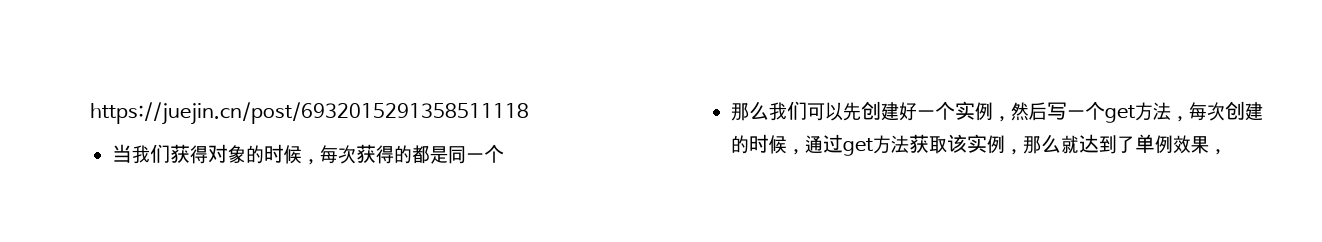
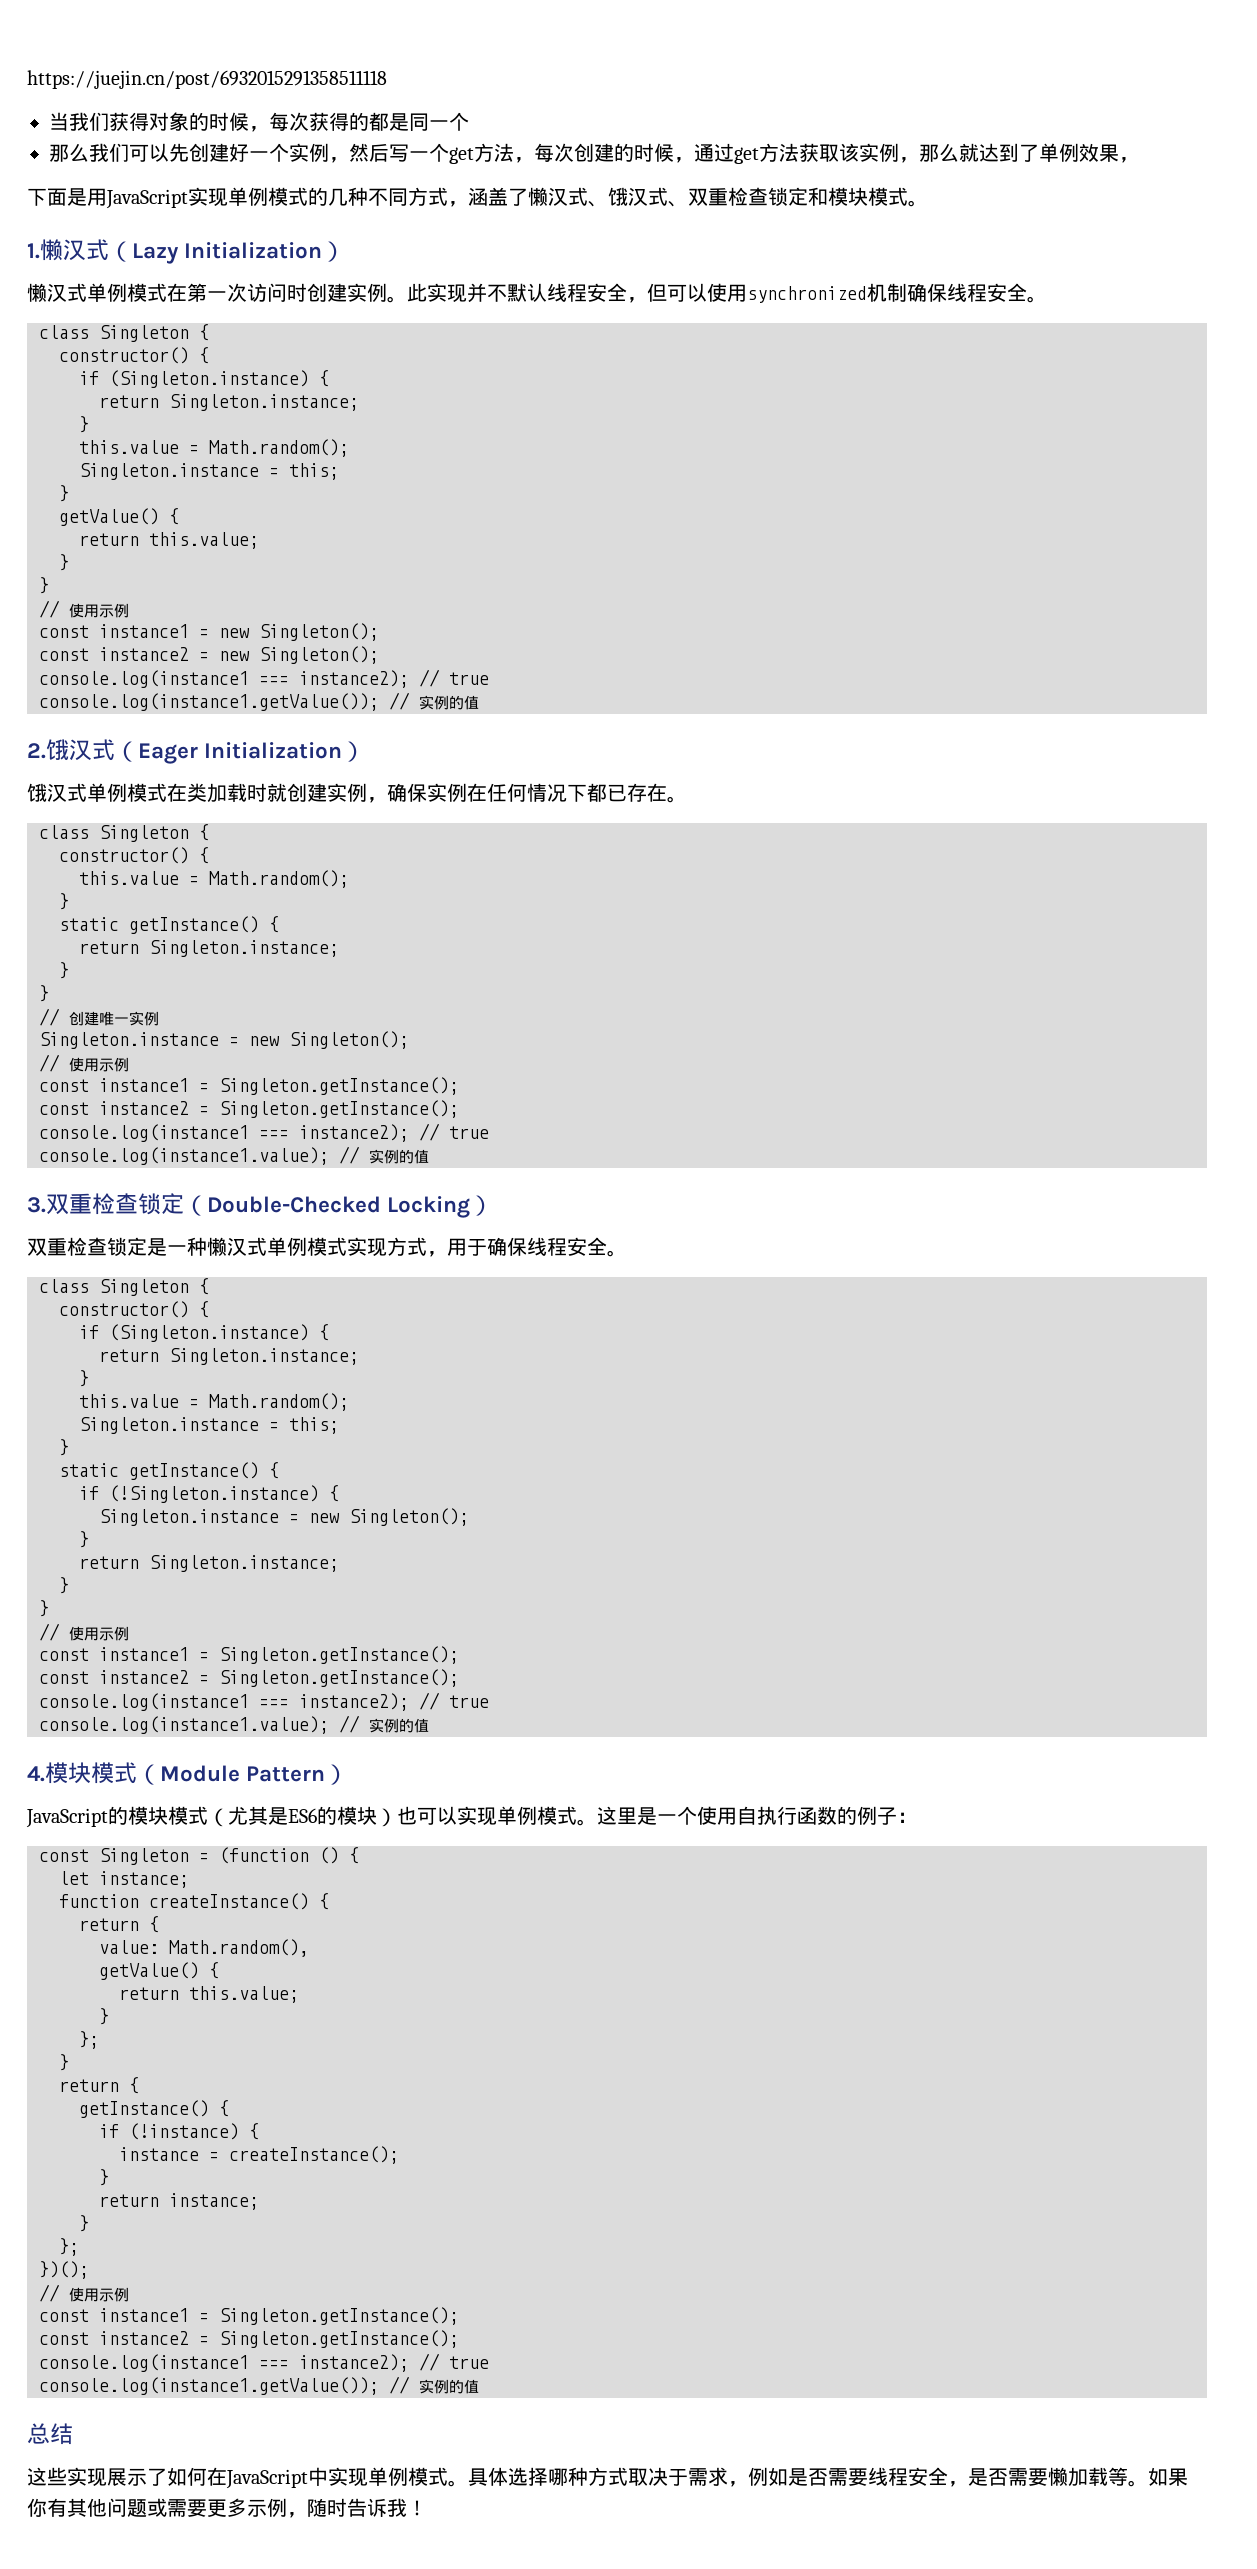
(1227, 152) none -> [27,187,928,209] [27,239,346,264] [27,283,1047,303] [39,324,209,342] [59,347,209,364] [79,370,329,388] [99,394,359,411] [79,416,89,433] [79,439,349,457] [79,463,339,480] [59,485,69,502] [59,508,179,526] [79,532,259,549] [59,554,69,571] [39,577,49,594] [39,600,129,618] [39,623,379,641] [39,646,379,664] [39,669,489,688] [39,692,479,711] [27,739,366,764] [27,783,687,803] [39,824,209,842] [59,847,209,864] [79,870,349,888] [59,893,69,910] [59,916,279,934] [79,940,339,957] [59,962,69,979] [39,985,49,1002] [39,1008,159,1026] [39,1031,409,1049] [39,1054,129,1072] [39,1077,459,1095] [39,1100,459,1118] [39,1123,489,1142] [39,1146,429,1165] [27,1193,494,1218] [27,1237,627,1257] [39,1278,209,1296] [59,1301,209,1318] [79,1324,329,1342] [99,1348,359,1365] [79,1370,89,1387] [79,1393,349,1411] [79,1417,339,1434] [59,1439,69,1456] [59,1462,279,1480] [79,1485,339,1503] [99,1508,469,1526] [79,1531,89,1548] [79,1555,339,1572] [59,1577,69,1594] [39,1600,49,1617] [39,1623,129,1641] [39,1646,459,1664] [39,1669,459,1687] [39,1692,489,1711] [39,1715,429,1734] [27,1762,349,1785] [26,1806,917,1828] [39,1847,359,1865] [59,1871,189,1888] [59,1893,329,1910] [79,1916,159,1933] [99,1939,309,1957] [99,1962,219,1980] [119,1986,299,2003] [99,2008,109,2025] [79,2031,99,2049] [59,2054,69,2071] [59,2077,139,2094] [79,2100,229,2118] [99,2123,259,2140] [119,2146,399,2164] [99,2169,109,2186] [99,2193,259,2210] [79,2215,89,2232] [59,2238,79,2256] [39,2261,89,2279] [39,2284,129,2302] [39,2307,459,2325] [39,2330,459,2348] [39,2353,489,2372] [39,2376,479,2395] [27,2423,73,2445] [27,2467,1188,2489] [27,2498,427,2518] // 下面是用JavaScript实现单例模式的几种不同方式，涵盖了懒汉式、饿汉式、双重检查锁定和模块模式。 // 1.懒汉式（Lazy Initialization） // 懒汉式单例模式在第一次访问时创建实例。此实现并不默认线程安全，但可以使用synchronized机制确保线程安全。 // class Singleton { // constructor() { // if (Singleton.instance) { // return Singleton.instance; // } // this.value = Math.random(); // Singleton.instance = this; // } // getValue() { // return this.value; // } // } // // 使用示例 // const instance1 = new Singleton(); // const instance2 = new Singleton(); // console.log(instance1 === instance2); // true // console.log(instance1.getValue()); // 实例的值 // 2.饿汉式（Eager Initialization） // 饿汉式单例模式在类加载时就创建实例，确保实例在任何情况下都已存在。 // class Singleton { // constructor() { // this.value = Math.random(); // } // static getInstance() { // return Singleton.instance; // } // } // // 创建唯一实例 // Singleton.instance = new Singleton(); // // 使用示例 // const instance1 = Singleton.getInstance(); // const instance2 = Singleton.getInstance(); // console.log(instance1 === instance2); // true // console.log(instance1.value); // 实例的值 // 3.双重检查锁定（Double-Checked Locking） // 双重检查锁定是一种懒汉式单例模式实现方式，用于确保线程安全。 // class Singleton { // constructor() { // if (Singleton.instance) { // return Singleton.instance; // } // this.value = Math.random(); // Singleton.instance = this; // } // static getInstance() { // if (!Singleton.instance) { // Singleton.instance = new Singleton(); // } // return Singleton.instance; // } // } // // 使用示例 // const instance1 = Singleton.getInstance(); // const instance2 = Singleton.getInstance(); // console.log(instance1 === instance2); // true // console.log(instance1.value); // 实例的值 // 4.模块模式（Module Pattern） // JavaScript的模块模式（尤其是ES6的模块）也可以实现单例模式。这里是一个使用自执行函数的例子： // const Singleton = (function () { // let instance; // function createInstance() { // return { // value: Math.random(), // getValue() { // return this.value; // } // }; // } // return { // getInstance() { // if (!instance) { // instance = createInstance(); // } // return instance; // } // }; // })(); // // 使用示例 // const instance1 = Singleton.getInstance(); // const instance2 = Singleton.getInstance(); // console.log(instance1 === instance2); // true // console.log(instance1.getValue()); // 实例的值 // 总结 // 这些实现展示了如何在JavaScript中实现单例模式。具体选择哪种方式取决于需求，例如是否需要线程安全，是否需要懒加载等。如果你有其他问题或需要更多示例，随时告诉我！

